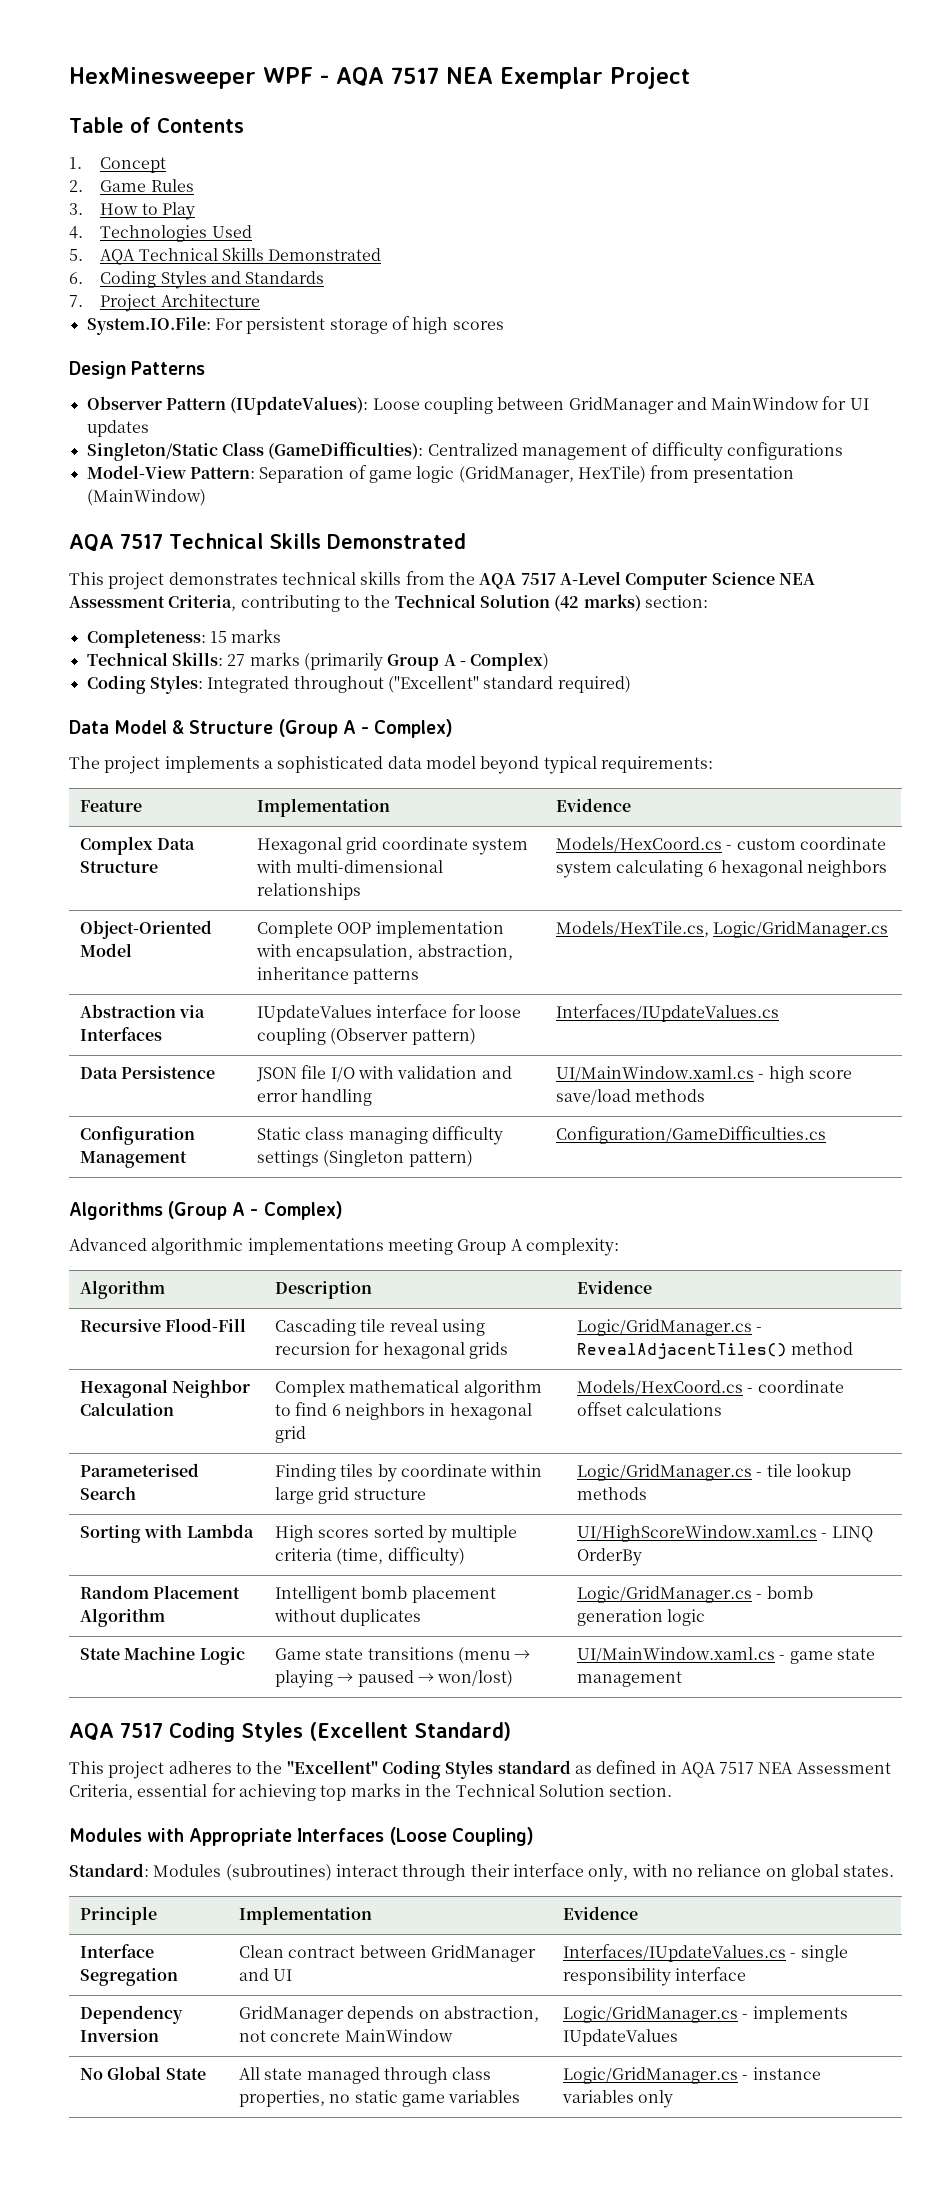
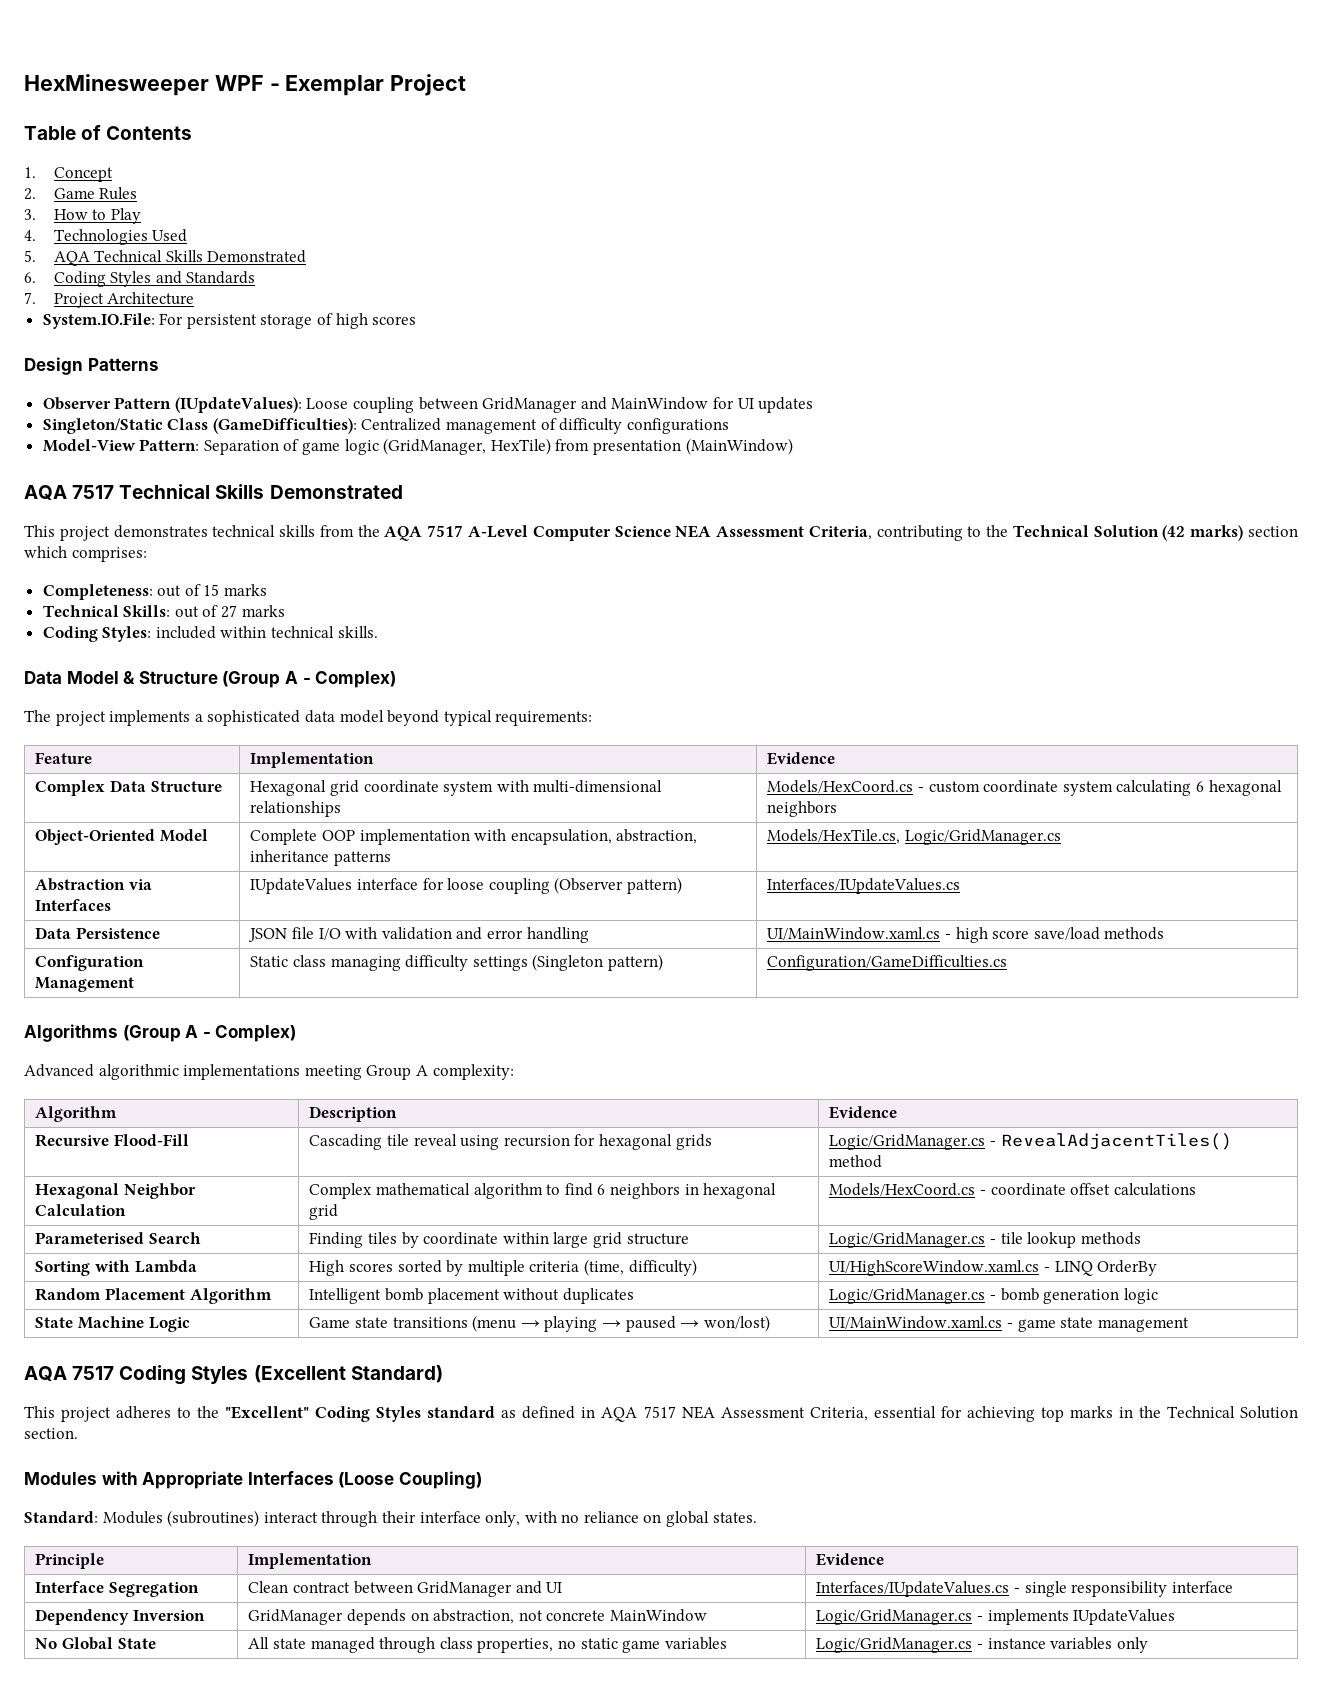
[336,67,493,86] AQA 7517 NEA -> (280, 87) none
[644,595,708,608] section: -> [1247,526,1298,537] [24,546,147,562] section which comprises:
(206, 638) none -> [157,584,201,597] out of
(223, 659) none -> [174,605,219,618] out of
[303,652,550,671] [86,675,631,694] (primarily Group A - Complex) // Coding Styles: Integrated throughout ("Excellent" standard required) -> [42,626,378,642] // Coding Styles: included within technical skills.

